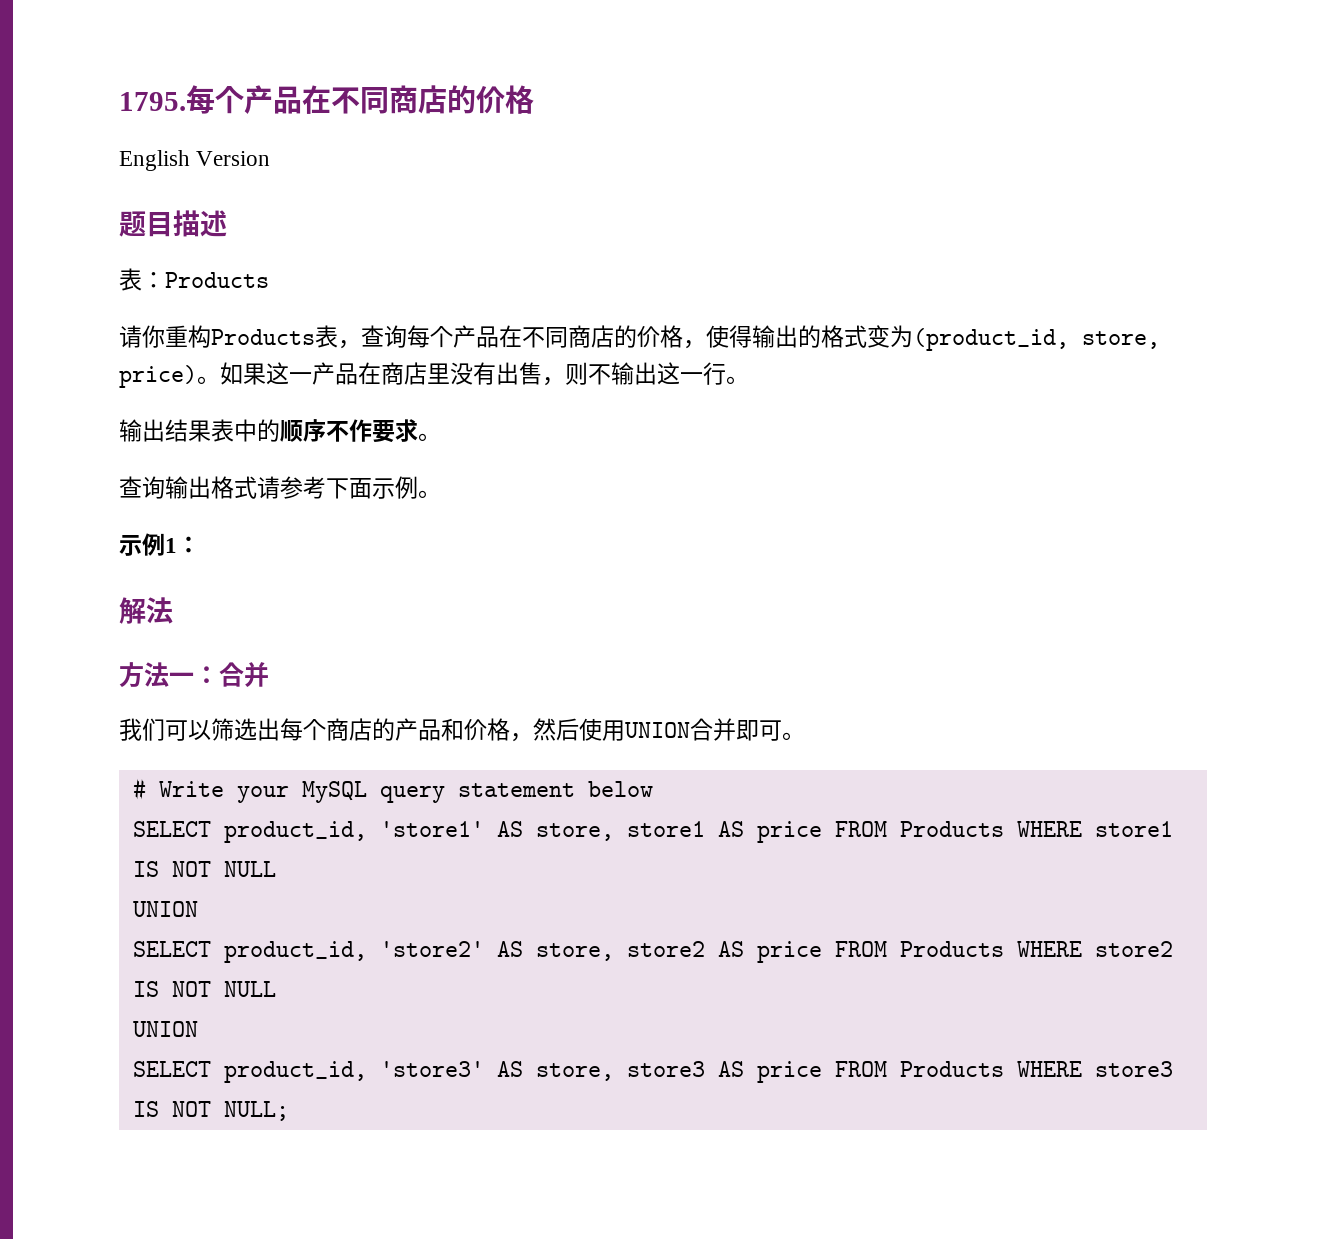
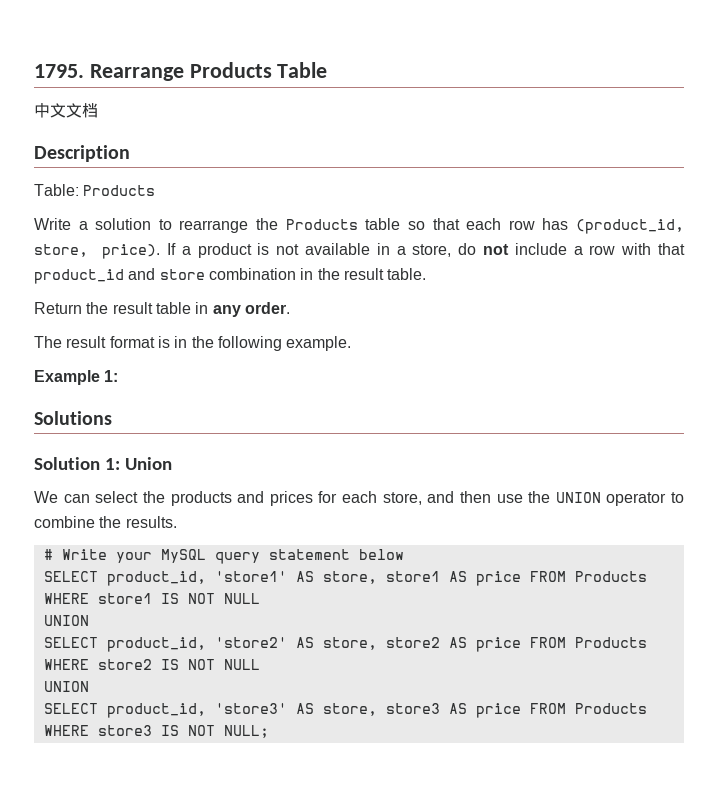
[186,85,534,114] [119,150,271,171] [119,210,227,237] [119,268,269,291] [119,325,1160,351] [119,362,749,388] [119,419,441,443] [119,476,441,499] [119,533,200,556] [119,597,173,624] [119,662,269,688] [119,718,805,742] 每个产品在不同商店的价格 // English Version // 题目描述 // 表：Products // 请你重构Products表，查询每个产品在不同商店的价格，使得输出的格式变为(product_id, store, price)。如果这一产品在商店里没有出售，则不输出这一行。 // 输出结果表中的顺序不作要求。 // 查询输出格式请参考下面示例。 // 示例1： // 解法 // 方法一：合并 // 我们可以筛选出每个商店的产品和价格，然后使用UNION合并即可。 -> [89,62,328,81] [34,103,98,118] [34,145,130,162] [34,184,156,196] [34,218,685,234] [34,243,685,259] [34,268,427,284] [34,302,290,317] [34,336,352,351] [34,370,119,385] [34,411,112,425] [34,457,172,470] [34,491,684,506] [34,516,177,528] Rearrange Products Table // 中文文档 // Description // Table: Products // Write a solution to rearrange the Products table so that each row has (product_id, store, price). If a product is not available in a store, do not include a row with that product_id and store combination in the result table. // Return the result table in any order. // The result format is in the following example. // Example 1: // Solutions // Solution 1: Union // We can select the products and prices for each store, and then use the UNION operator to combine the results.

